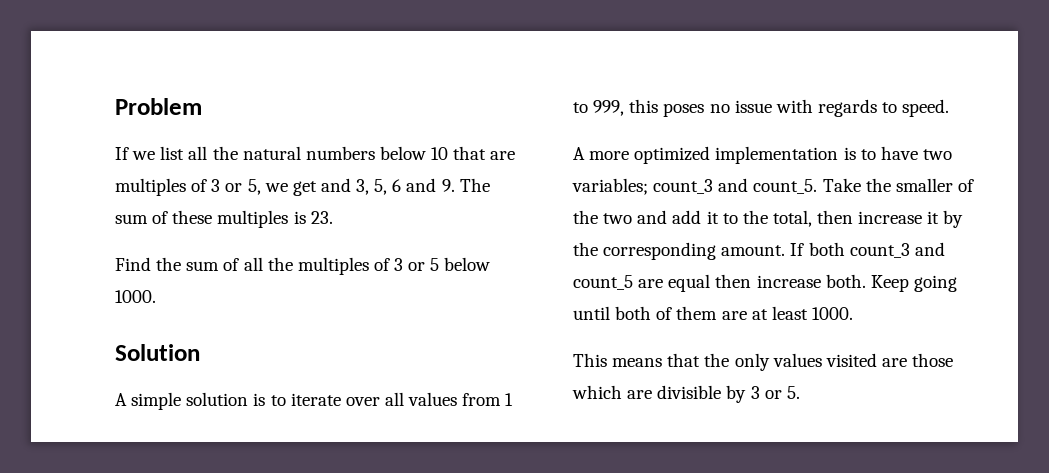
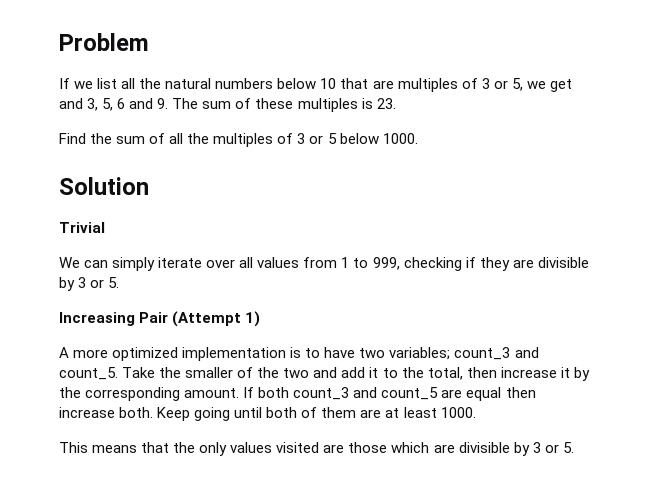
[115,392,286,410] A simple solution is to -> [59,222,105,233] [59,257,156,271] Trivial // We can simply
[629,99,950,117] this poses no issue with regards to speed. -> [403,257,589,271] [59,277,120,291] [59,311,261,327] checking if they are divisible by 3 or 5. // Increasing Pair (Attempt 1)

